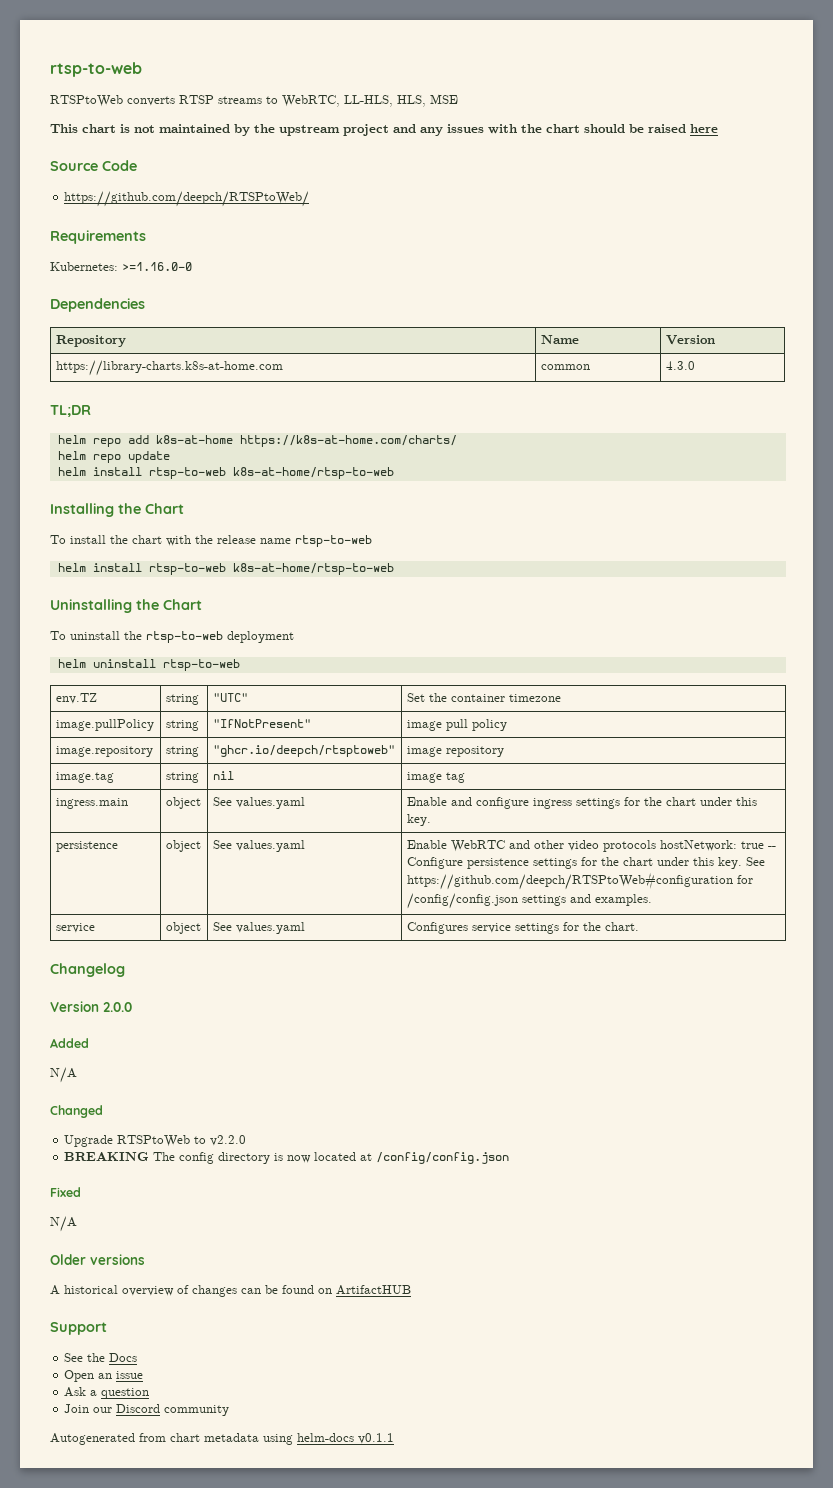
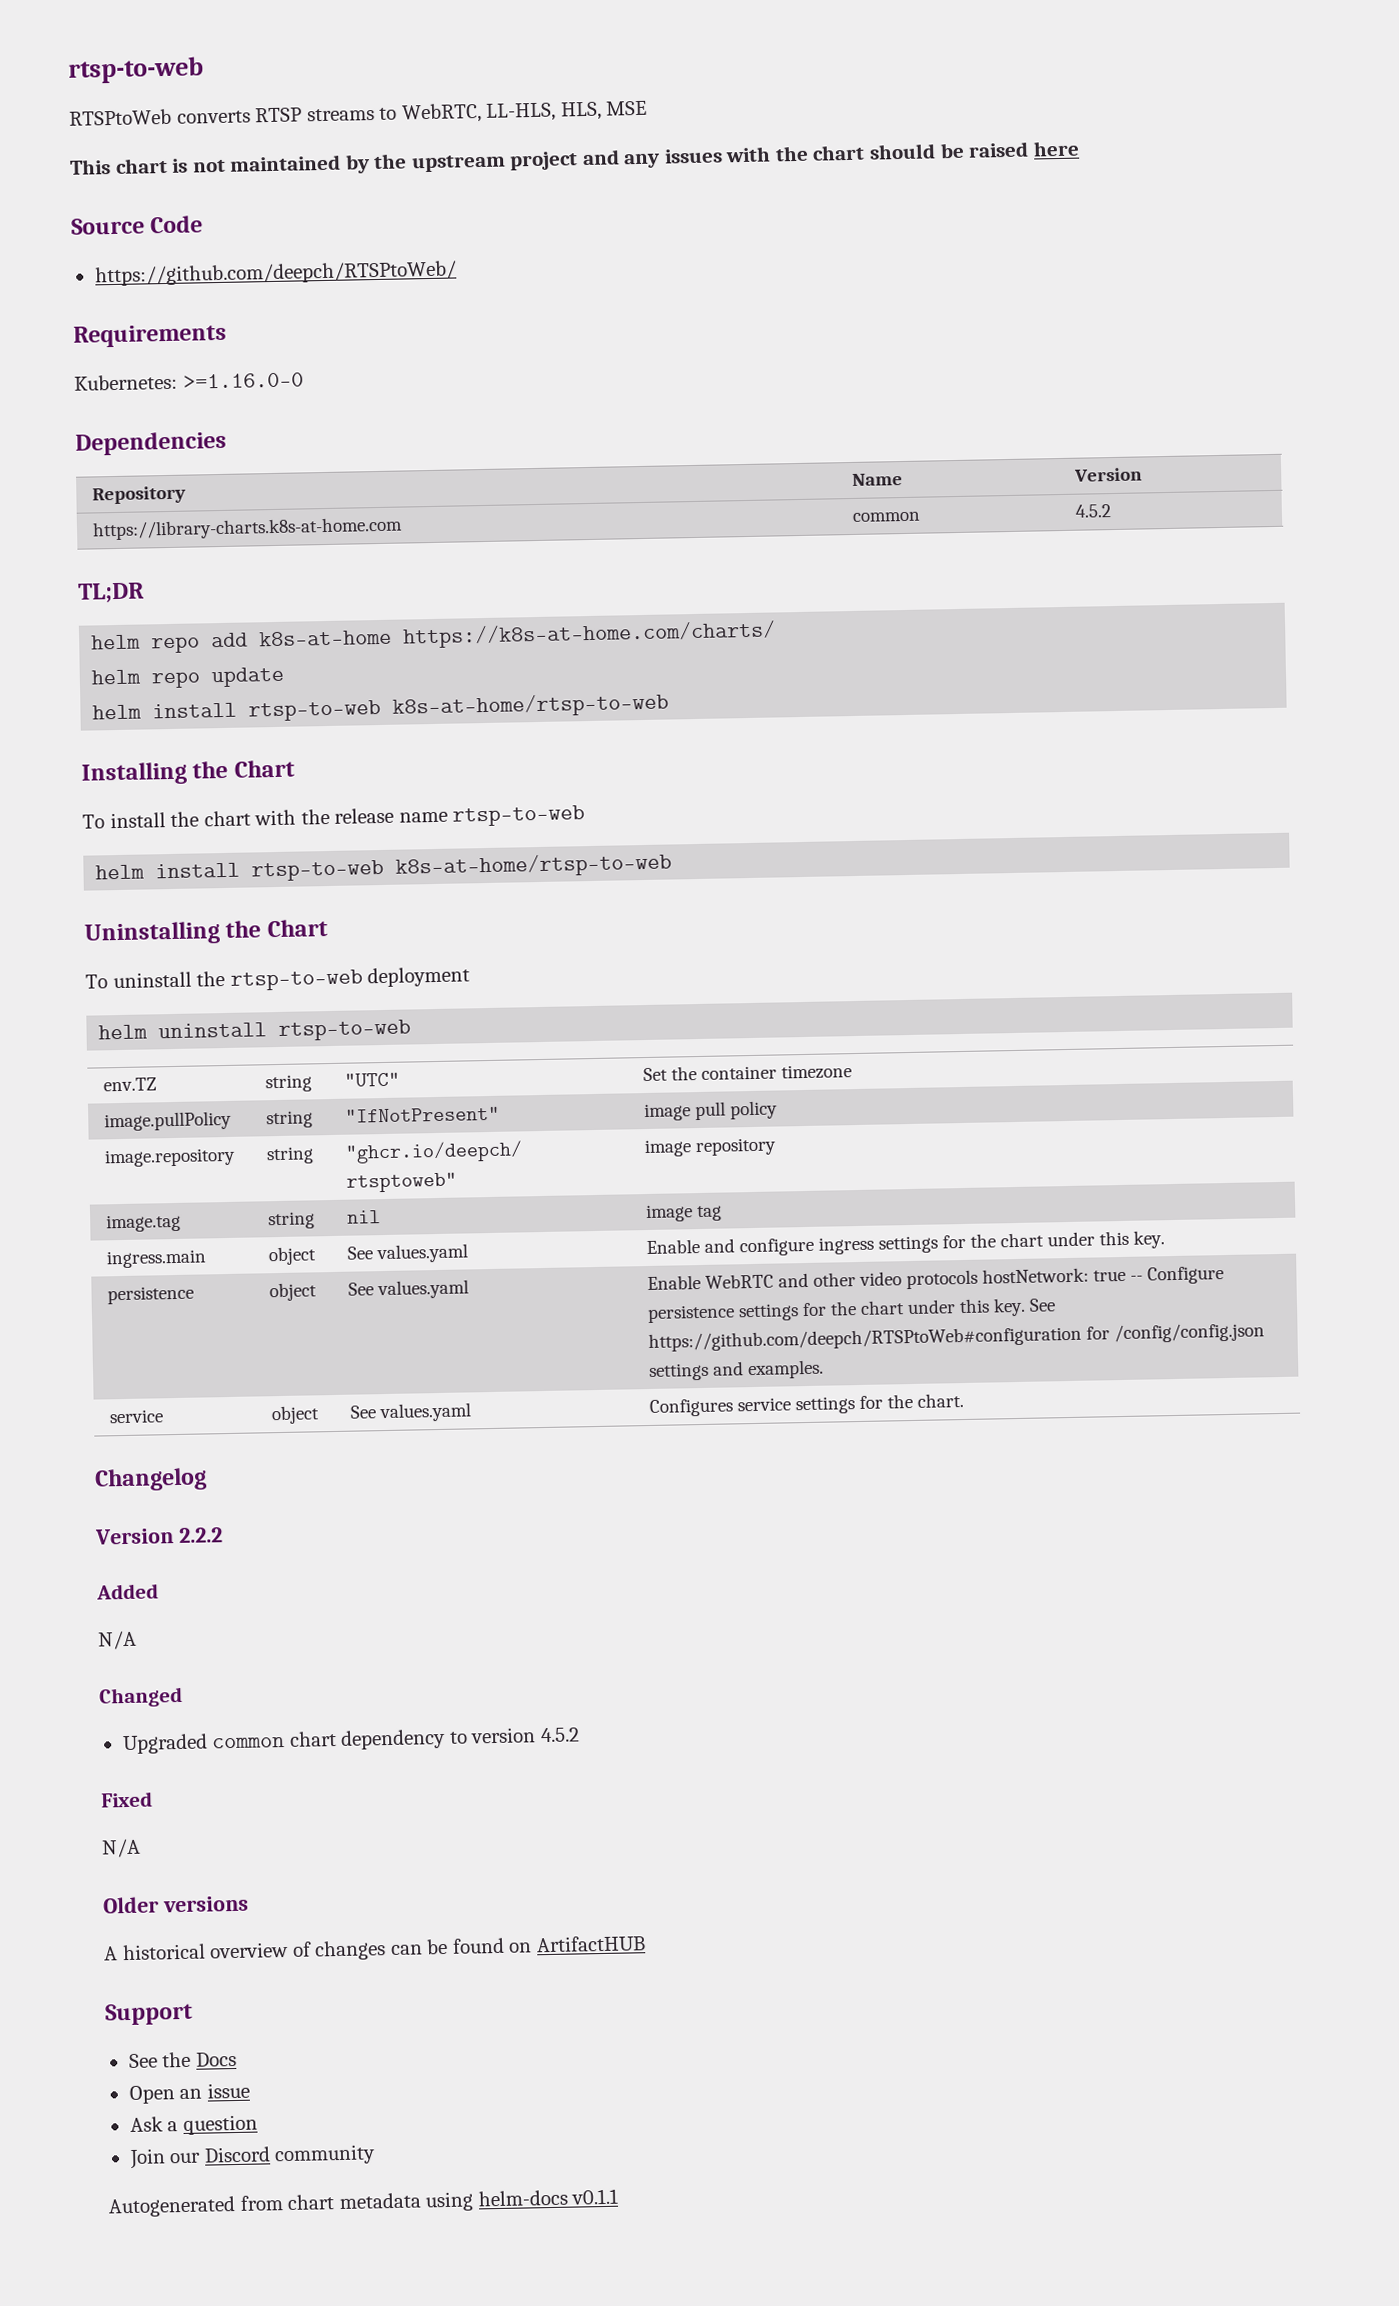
[665,361,695,370] 4.3.0 -> [1075,504,1112,518] 4.5.2
[103,1002,132,1012] 2.0.0 -> [178,1527,223,1543] 2.2.2
[64,1135,247,1147] [64,1152,510,1164] Upgrade RTSPtoWeb to v2.2.0 // BREAKING The config directory is now located at /config/config.json -> [121,1727,580,1755] Upgraded common chart dependency to version 4.5.2

